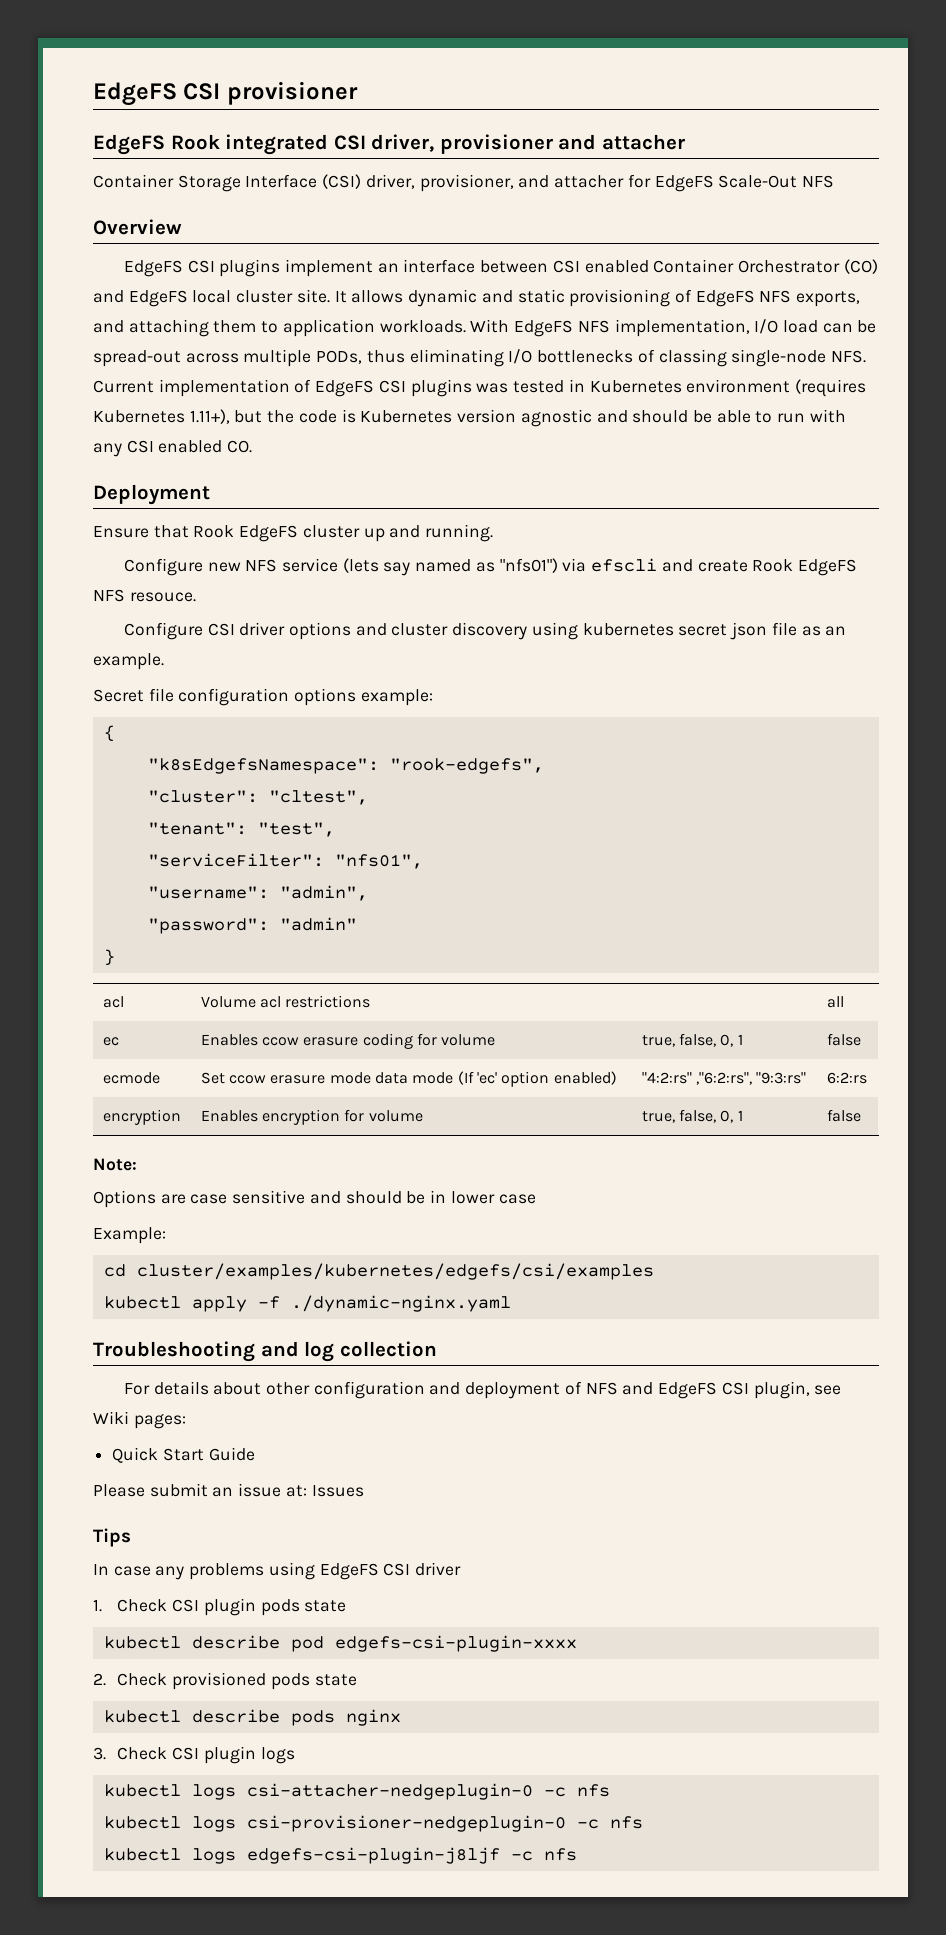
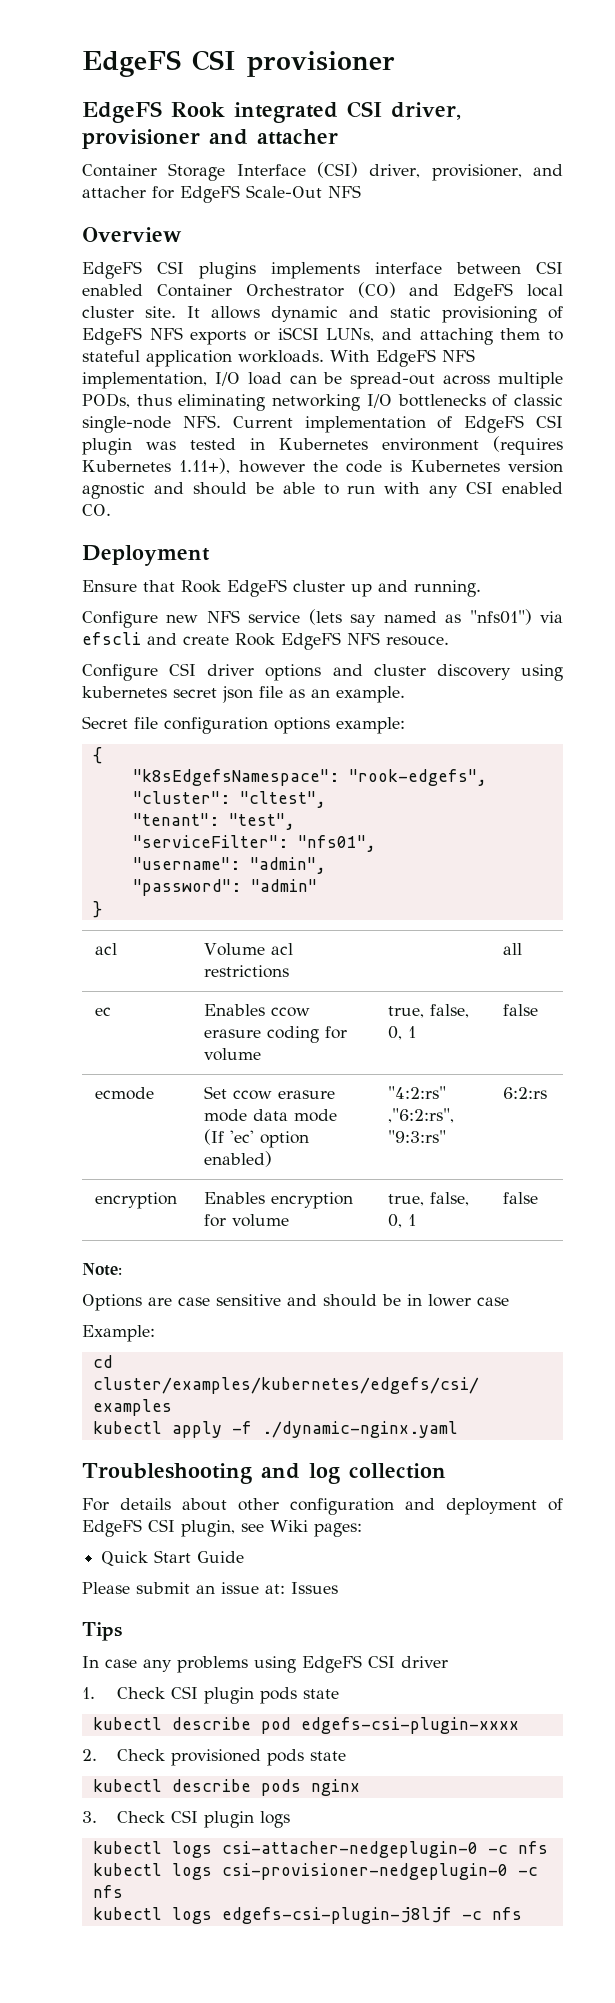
[285,259,399,277] implement an -> [271,262,360,279] implements
[796,291,861,307] exports, -> [190,327,375,345] exports or iSCSI LUNs,
(279, 327) none -> [82,350,140,362] stateful
(504, 358) none -> [272,394,361,411] networking
[658,349,727,367] classing -> [514,394,563,406] classic
[410,379,472,397] plugins -> [82,438,132,455] plugin
[234,410,263,423] but -> [238,460,305,473] however
[585,1382,654,1395] NFS and -> (563, 1504) none

